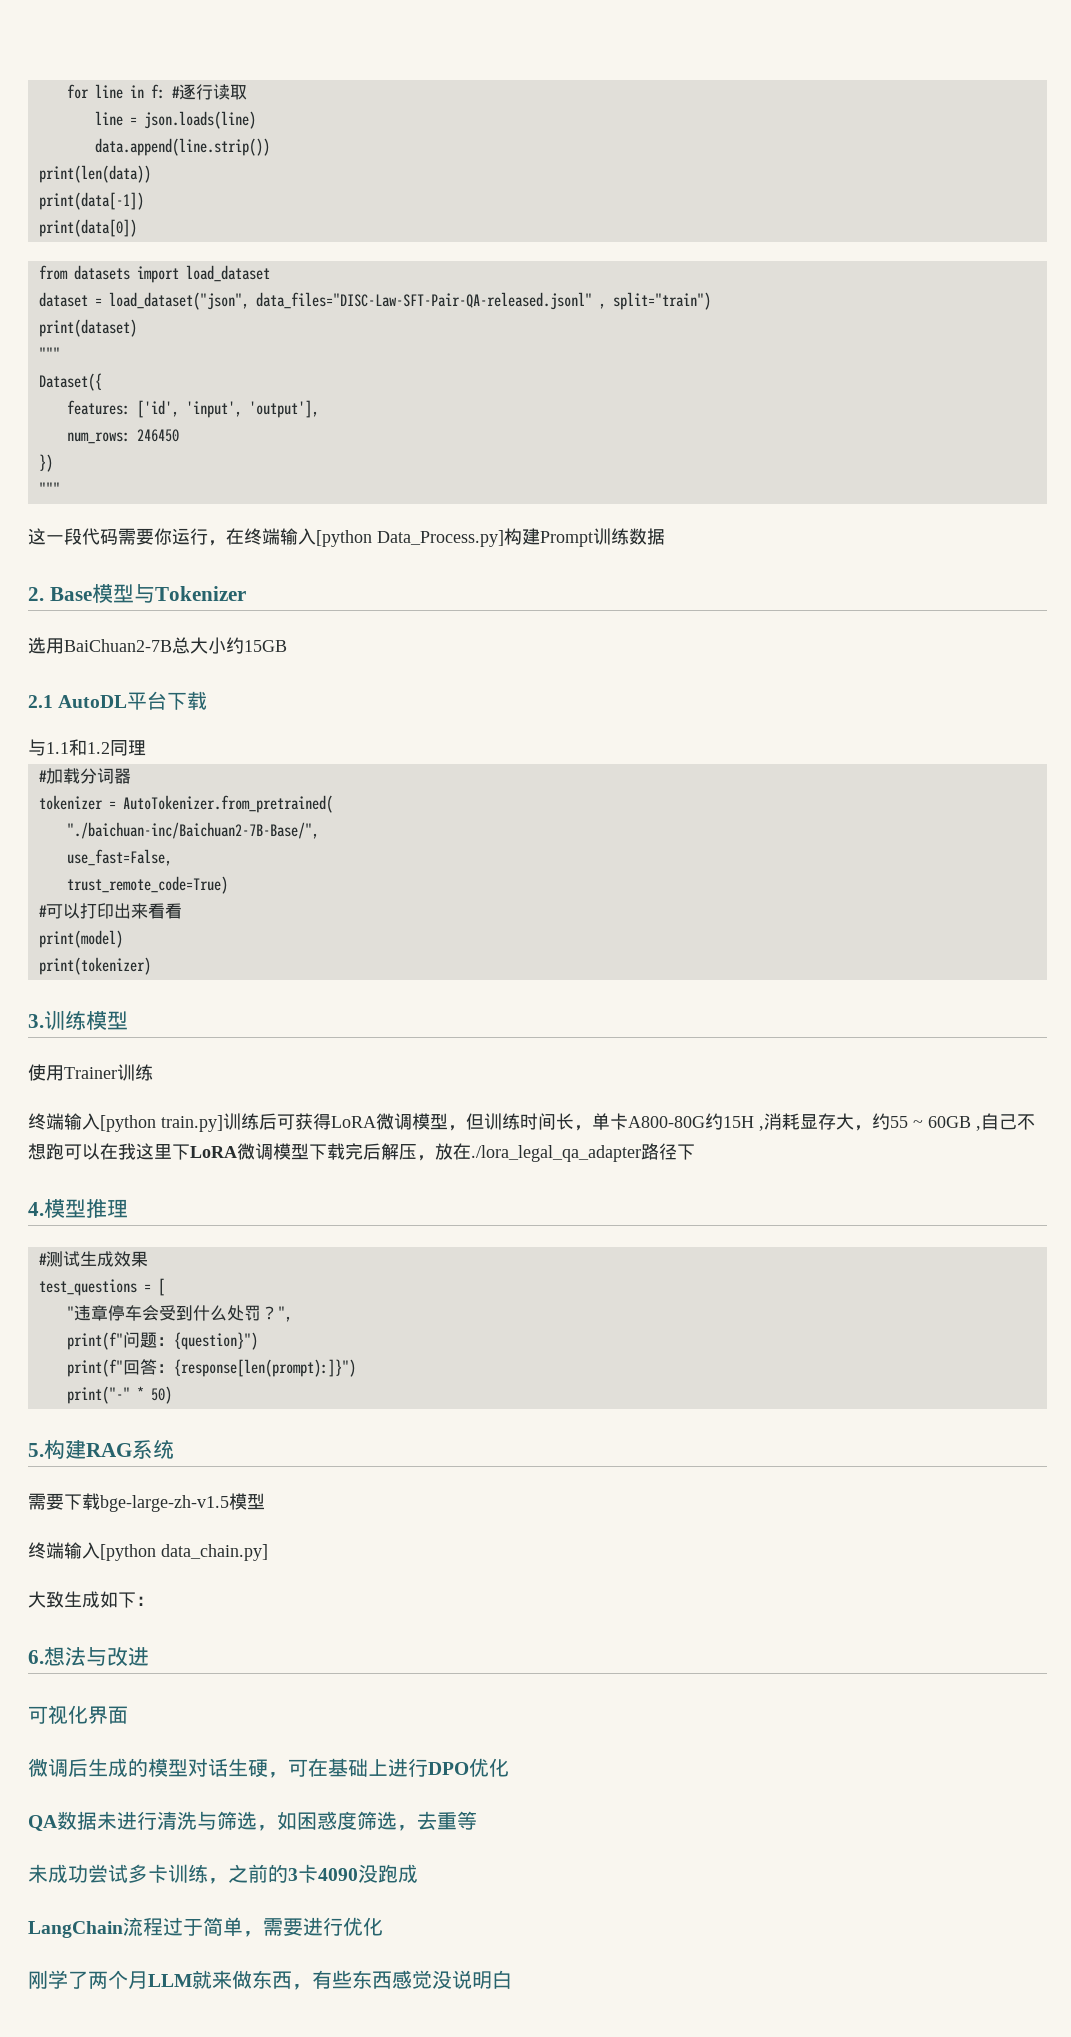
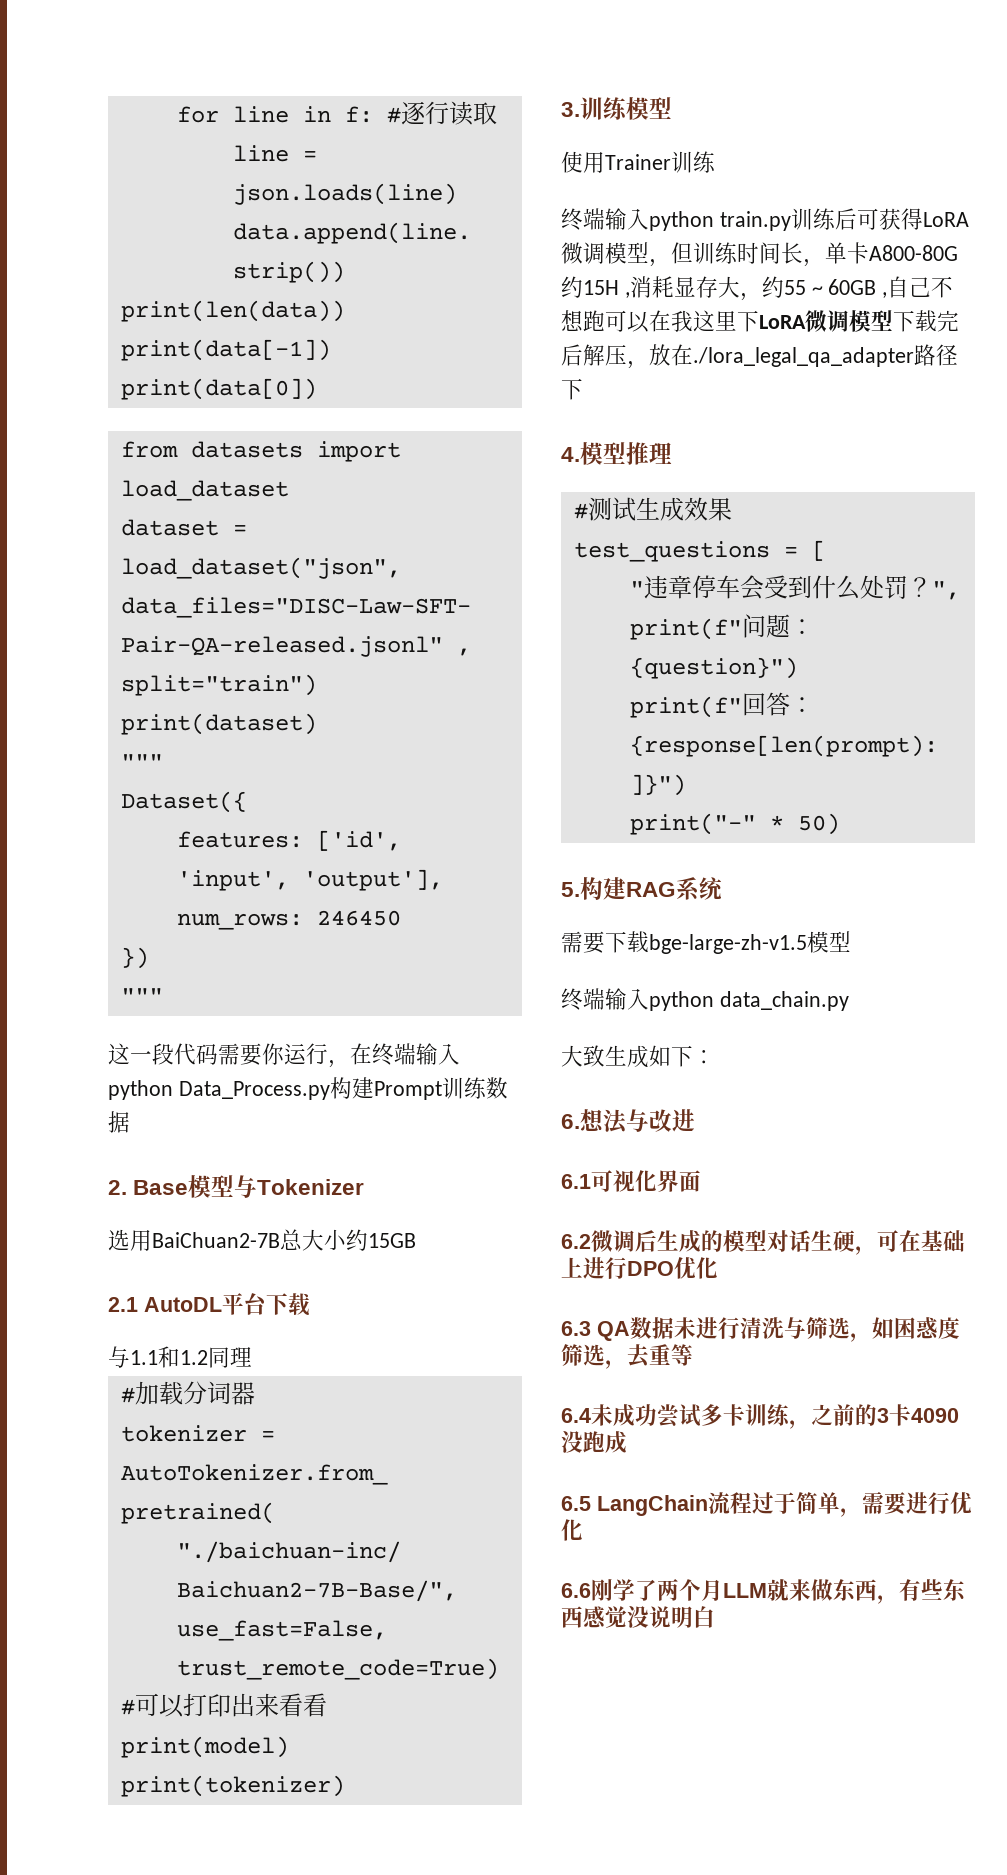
[316,530,504,547] [python Data_Process.py] -> [108,1080,330,1100] python Data_Process.py
[100,1115,223,1132] [python train.py] -> [649,211,791,231] python train.py
[100,1544,268,1561] [python data_chain.py] -> [649,991,849,1011] python data_chain.py
(149, 1656) none -> [561,1174,591,1189] 6.1
(128, 1715) none -> [561,1234,591,1249] 6.2
(509, 1767) none -> [561,1321,591,1336] 6.3
(477, 1820) none -> [561,1408,591,1423] 6.4
(418, 1873) none -> [561,1496,591,1511] 6.5
(383, 1926) none -> [561,1583,591,1598] 6.6

